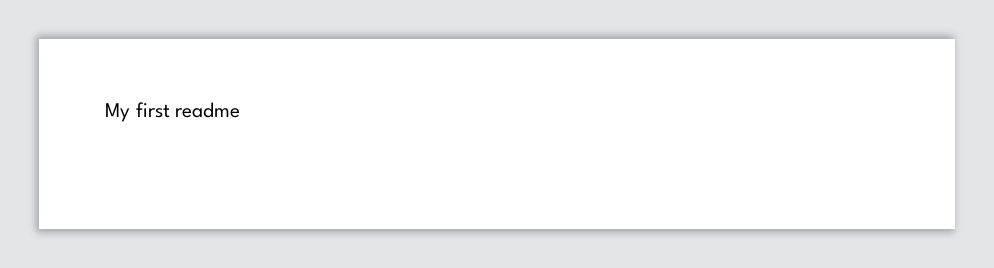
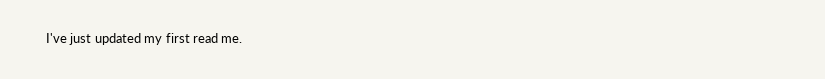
[105,102,241,122] My first readme -> [46,33,243,45] I've just updated my first read me.

